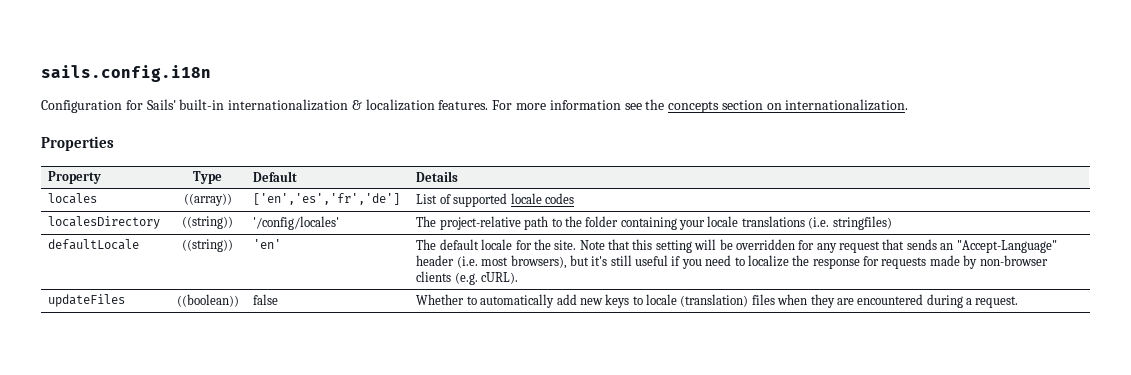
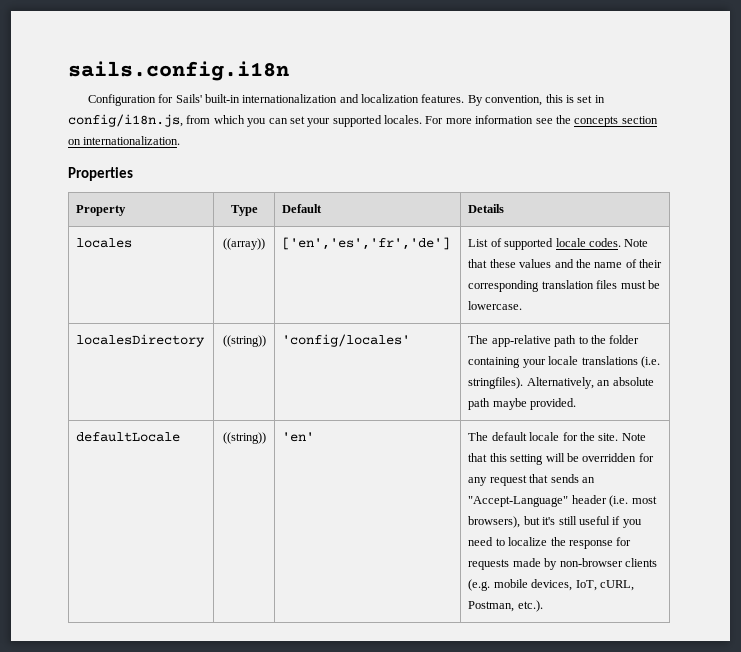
[351,100,362,110] & -> [339,94,359,103] and
(489, 105) none -> [467,94,605,106] [68,114,422,127] By convention, this is set in config/i18n.js, from which you can set your supported locales.
[544,193,574,204] codes -> [588,238,649,247] [468,259,663,268] [468,280,660,292] [468,301,523,310] codes. Note that these values and the name of their corresponding translation files must be lowercase.
[253,216,340,230] [416,216,521,230] '/config/locales' | The project-relative -> [282,334,411,347] [468,335,551,347] 'config/locales' | The app-relative
[832,216,892,230] stringfiles) -> [468,377,654,389] [468,398,577,410] stringfiles). Alternatively, an absolute path maybe provided.
[481,272,519,284] [48,294,126,307] [176,294,239,307] [253,294,279,305] [416,294,1019,308] cURL). // updateFiles | ((boolean)) | false | Whether to automatically add new keys to locale (translation) files when they are encountered during a request. -> [493,579,634,591] [468,600,543,612] mobile devices, IoT, cURL, Postman, etc.).

